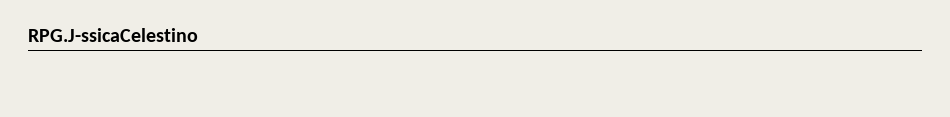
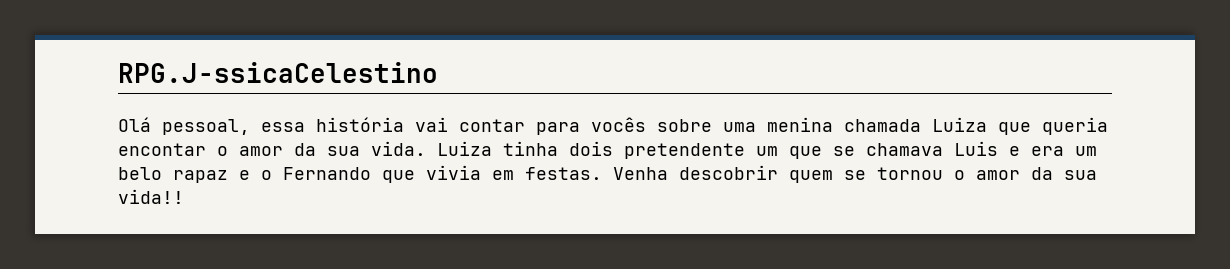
(198, 35) none -> [118,117,1108,135] [118,141,1097,159] [118,165,1097,183] [118,189,184,204] // Olá pessoal, essa história vai contar para vocês sobre uma menina chamada Luiza que queria encontar o amor da sua vida. Luiza tinha dois pretendente um que se chamava Luis e era um belo rapaz e o Fernando que vivia em festas. Venha descobrir quem se tornou o amor da sua vida!!

